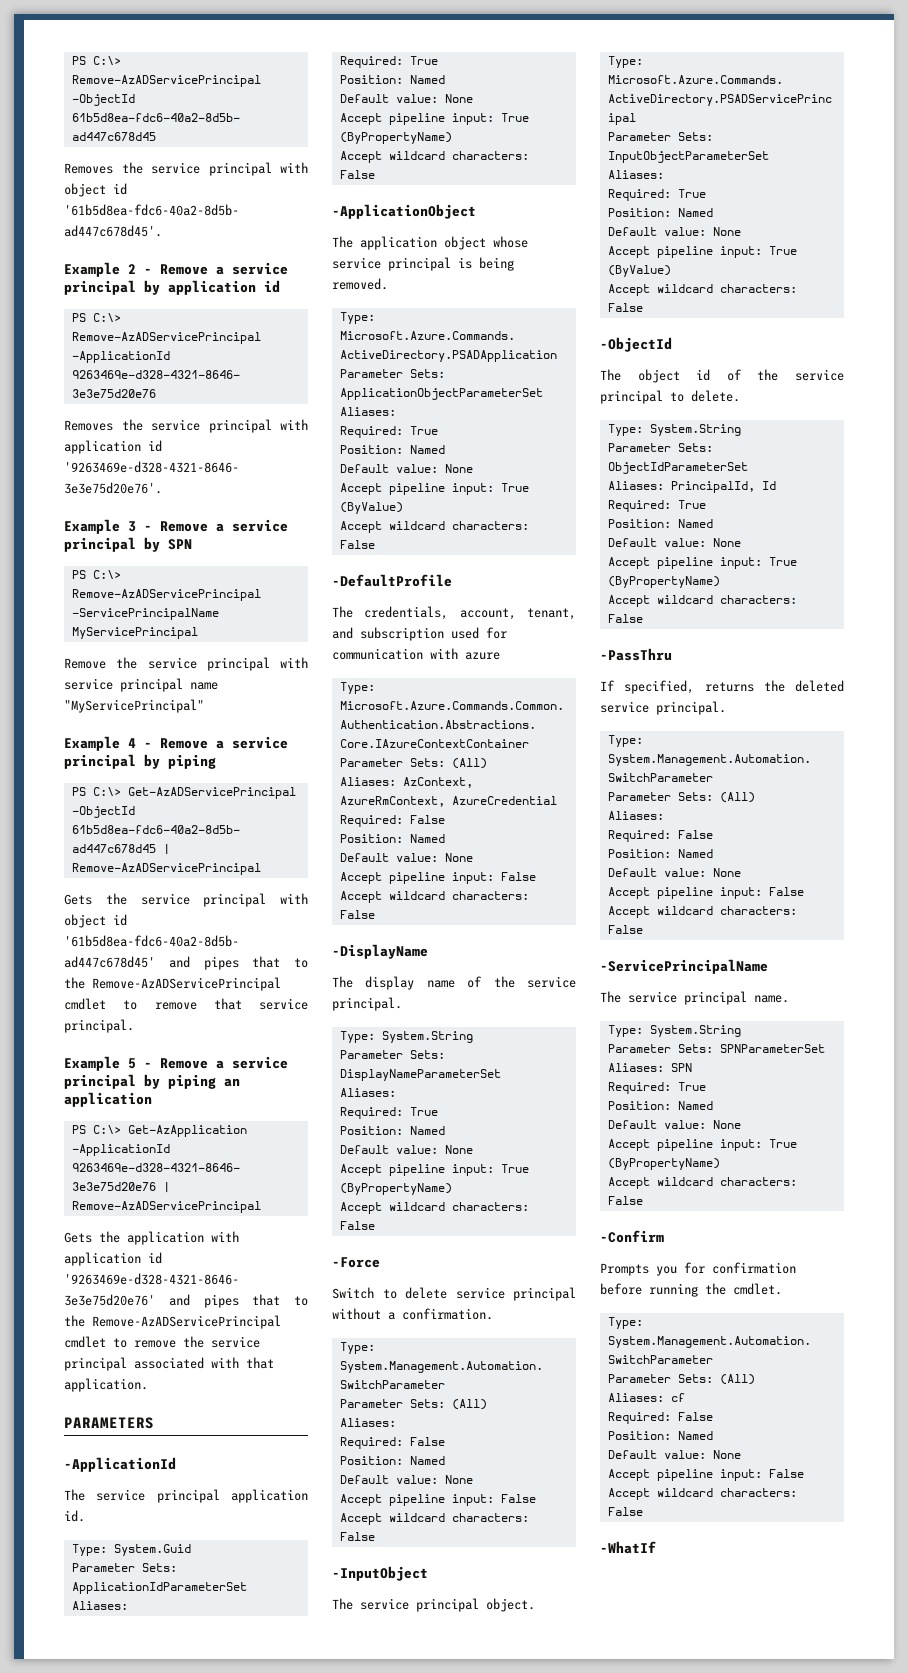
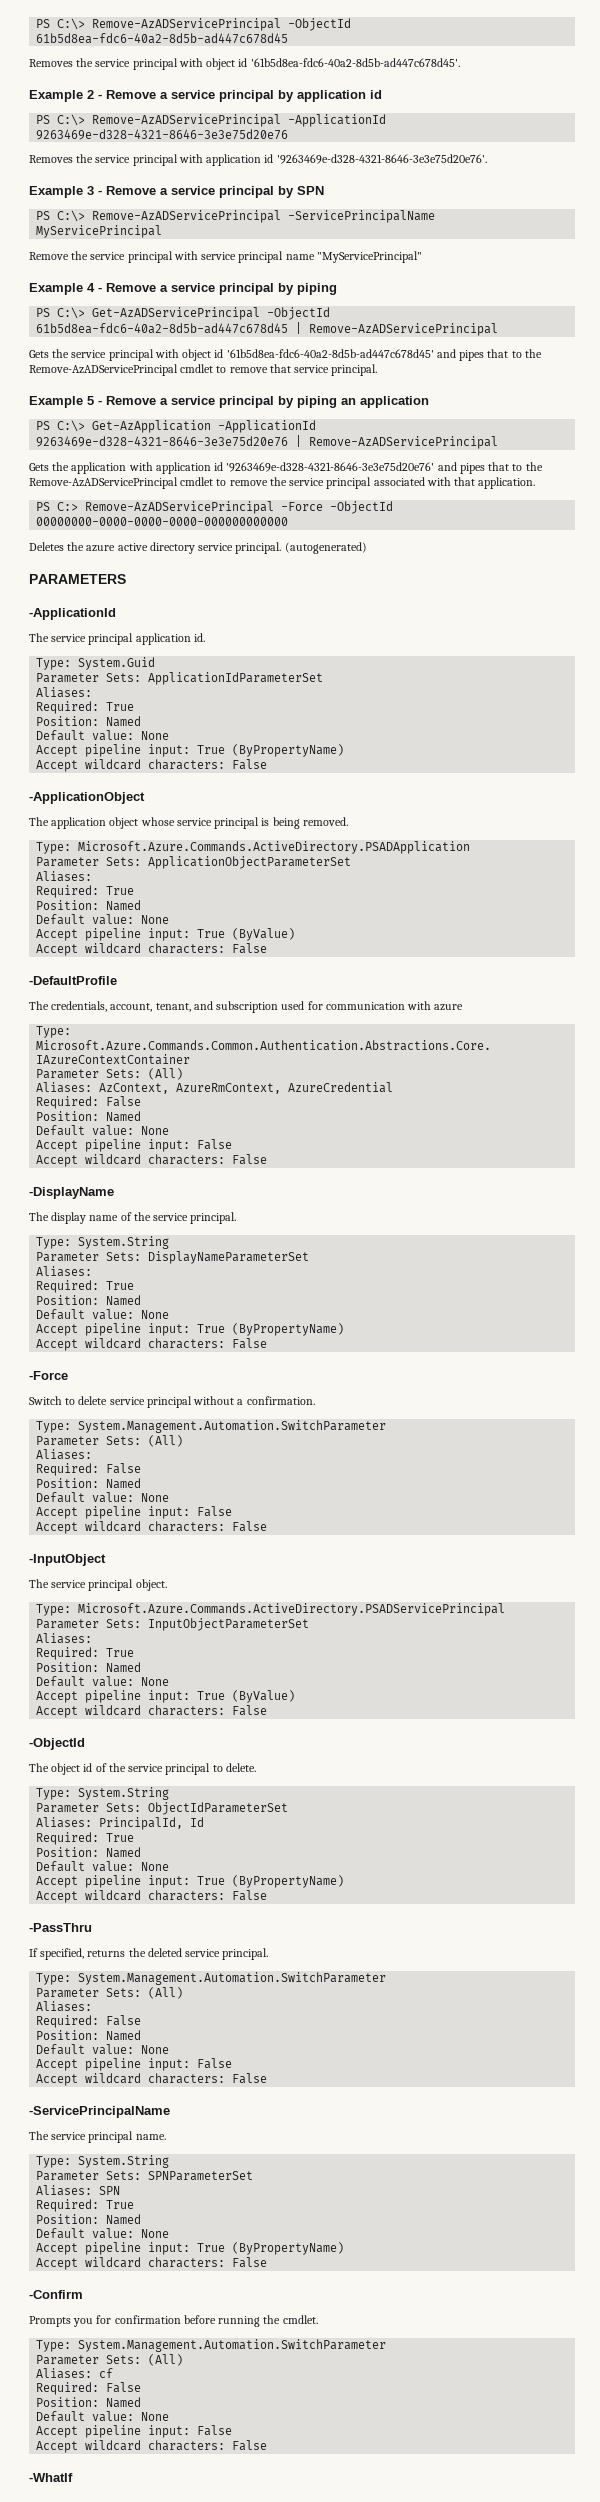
(148, 1385) none -> [36,501,394,514] [36,517,289,526] [29,542,367,554] // PS C:> Remove-AzADServicePrincipal -Force -ObjectId 00000000-0000-0000-0000-000000000000 // Deletes the azure active directory service principal. (autogenerated)

